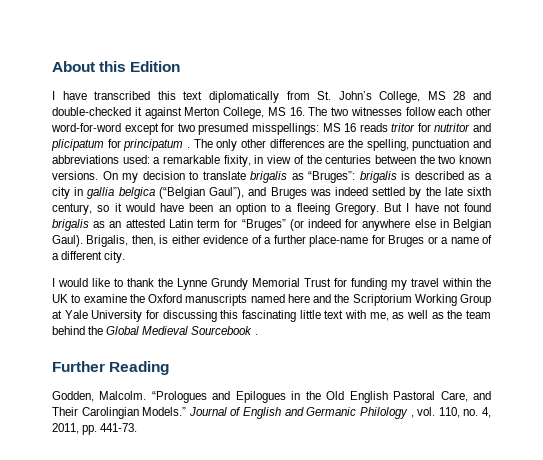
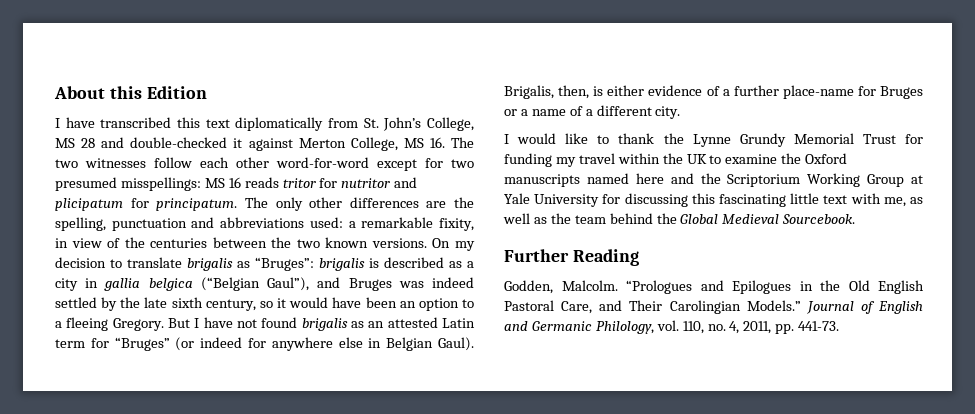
[123,139,190,151] principatum . -> [156,198,238,211] principatum.
[191,326,258,335] Sourcebook . -> [782,214,856,224] Sourcebook.
[359,407,414,419] Philology , -> [595,321,654,334] Philology,

